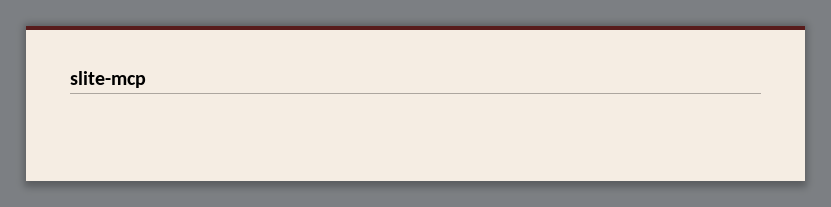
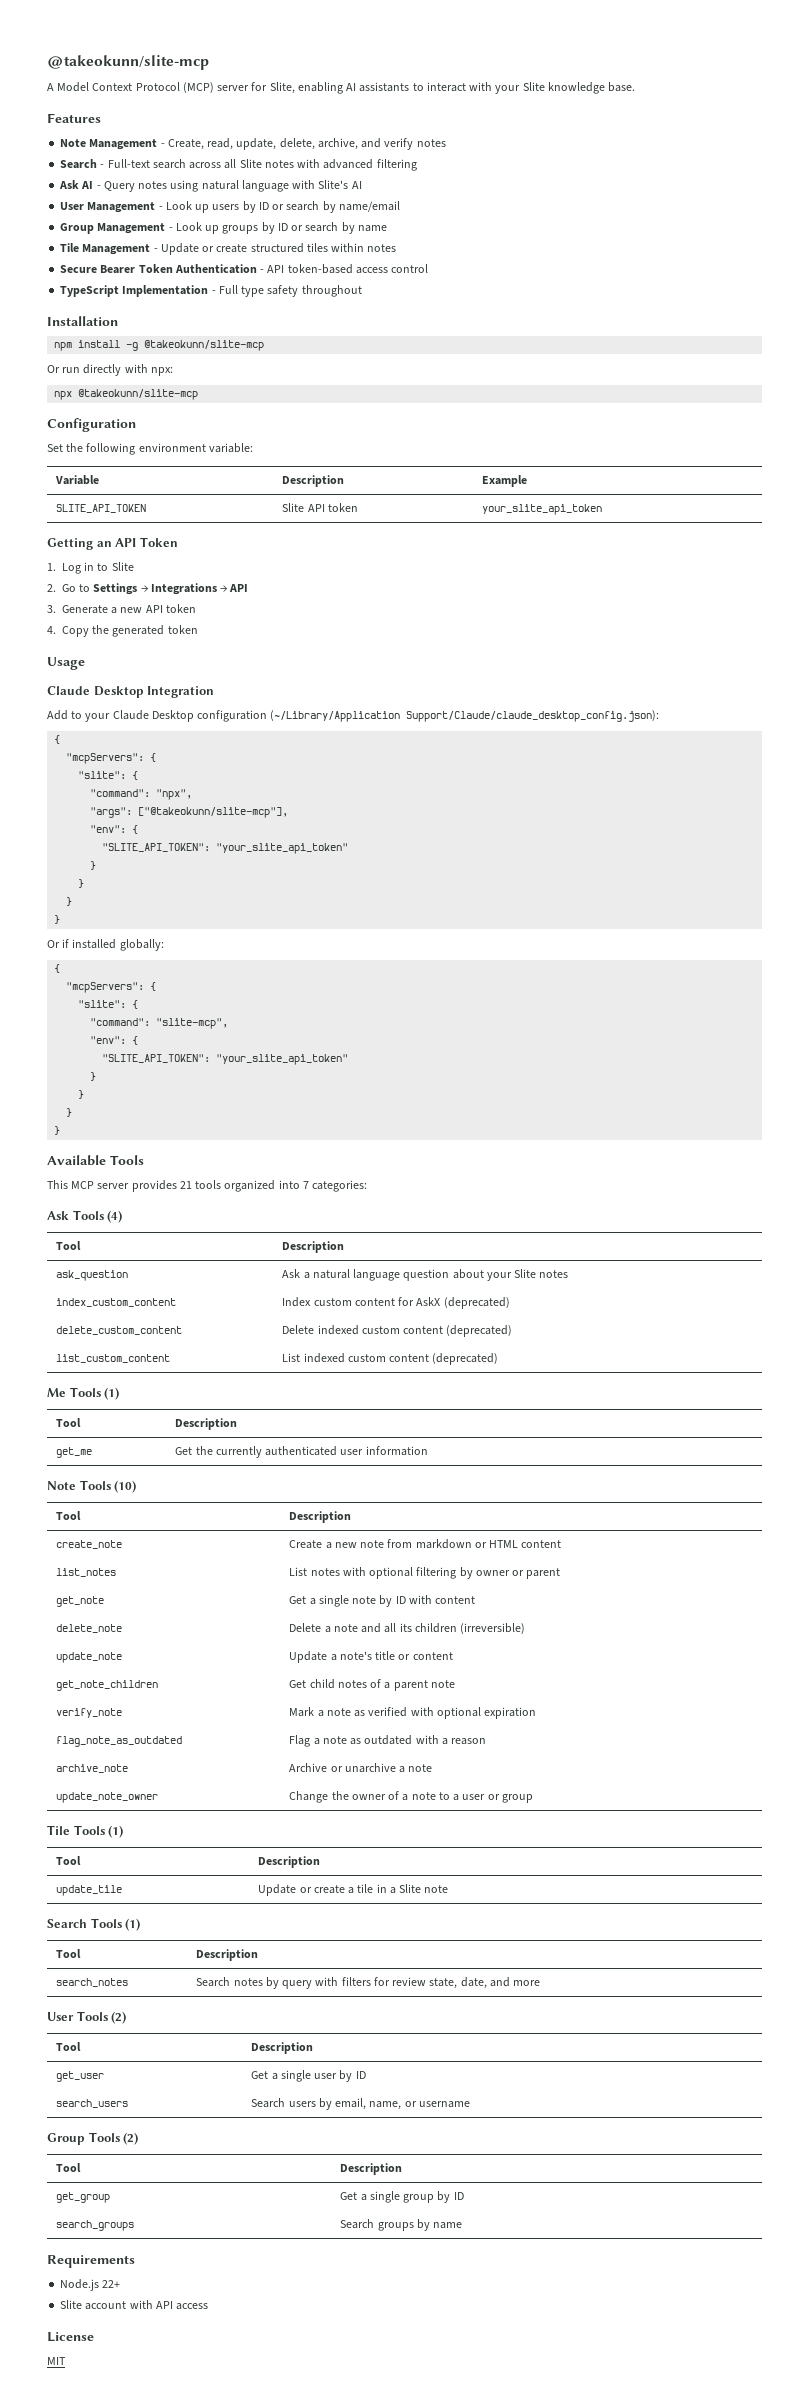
[70,71,146,88] slite-mcp -> [47,55,209,70] [47,82,636,94] [47,113,101,123] [60,138,446,150] [60,159,417,171] [59,180,362,192] [60,201,400,213] [60,222,387,234] [60,243,397,255] [60,264,429,274] [60,285,362,297] [47,316,118,326] [54,340,265,351] [47,364,173,376] [54,389,199,400] [47,418,136,432] [47,443,253,455] [55,475,100,485] [282,475,345,487] [482,475,528,487] [56,504,147,513] [282,503,358,512] [482,504,603,515] [47,537,178,550] [47,562,134,574] [47,583,249,595] [47,604,196,614] [47,625,198,637] [47,657,85,670] [47,686,215,698] [47,710,660,722] [54,735,61,744] [66,753,157,764] [78,771,139,780] [90,789,193,800] [90,807,289,818] [90,825,139,834] [102,843,349,854] [90,861,97,870] [78,879,85,888] [66,897,73,906] [54,915,61,924] [47,939,164,951] [54,964,61,973] [66,982,157,993] [78,1000,139,1009] [90,1018,229,1029] [90,1036,139,1045] [102,1054,349,1065] [90,1072,97,1081] [78,1090,85,1099] [66,1108,73,1117] [54,1126,61,1135] [47,1155,144,1166] [47,1180,368,1192] [47,1210,123,1223] [56,1241,82,1250] [282,1241,345,1253] [56,1270,129,1281] [282,1269,569,1281] [56,1298,177,1307] [282,1297,510,1309] [56,1326,183,1335] [282,1325,513,1337] [56,1354,171,1363] [282,1353,499,1365] [47,1387,120,1400] [56,1418,82,1427] [175,1418,238,1430] [56,1447,93,1458] [175,1446,428,1458] [47,1480,137,1493] [56,1511,82,1520] [289,1511,352,1523] [56,1540,123,1549] [289,1539,562,1549] [56,1568,117,1577] [289,1567,561,1579] [56,1596,105,1607] [289,1595,476,1607] [56,1624,123,1633] [289,1623,526,1634] [56,1652,123,1663] [289,1651,453,1663] [56,1680,159,1691] [289,1679,455,1691] [56,1708,123,1718] [289,1707,537,1719] [56,1736,183,1747] [289,1735,487,1747] [56,1764,129,1773] [289,1763,433,1773] [56,1792,159,1803] [289,1791,533,1803] [47,1825,124,1838] [56,1856,82,1865] [258,1856,321,1868] [56,1885,123,1896] [258,1884,449,1896] [47,1918,141,1931] [56,1949,82,1958] [196,1949,259,1961] [56,1978,129,1987] [196,1977,541,1989] [47,2011,127,2024] [56,2042,82,2051] [251,2042,314,2054] [56,2071,105,2082] [251,2070,366,2082] [56,2099,129,2108] [251,2098,470,2110] [47,2132,139,2145] [56,2163,82,2172] [340,2163,403,2175] [56,2192,111,2203] [340,2191,464,2203] [56,2220,135,2231] [340,2219,463,2231] [47,2255,135,2268] [60,2279,121,2291] [60,2300,209,2310] [47,2332,94,2342] [47,2357,66,2365] @takeokunn/slite-mcp // A Model Context Protocol (MCP) server for Slite, enabling AI assistants to interact with your Slite knowledge base. // Features // Note Management - Create, read, update, delete, archive, and verify notes // Search - Full-text search across all Slite notes with advanced filtering // Ask AI - Query notes using natural language with Slite's AI // User Management - Look up users by ID or search by name/email // Group Management - Look up groups by ID or search by name // Tile Management - Update or create structured tiles within notes // Secure Bearer Token Authentication - API token-based access control // TypeScript Implementation - Full type safety throughout // Installation // npm install -g @takeokunn/slite-mcp // Or run directly with npx: // npx @takeokunn/slite-mcp // Configuration // Set the following environment variable: // Variable | Description | Example // SLITE_API_TOKEN | Slite API token | your_slite_api_token // Getting an API Token // 1. Log in to Slite // 2. Go to Settings → Integrations → API // 3. Generate a new API token // 4. Copy the generated token // Usage // Claude Desktop Integration // Add to your Claude Desktop configuration (~/Library/Application Support/Claude/claude_desktop_config.json): // { // "mcpServers": { // "slite": { // "command": "npx", // "args": ["@takeokunn/slite-mcp"], // "env": { // "SLITE_API_TOKEN": "your_slite_api_token" // } // } // } // } // Or if installed globally: // { // "mcpServers": { // "slite": { // "command": "slite-mcp", // "env": { // "SLITE_API_TOKEN": "your_slite_api_token" // } // } // } // } // Available Tools // This MCP server provides 21 tools organized into 7 categories: // Ask Tools (4) // Tool | Description // ask_question | Ask a natural language question about your Slite notes // index_custom_content | Index custom content for AskX (deprecated) // delete_custom_content | Delete indexed custom content (deprecated) // list_custom_content | List indexed custom content (deprecated) // Me Tools (1) // Tool | Description // get_me | Get the currently authenticated user information // Note Tools (10) // Tool | Description // create_note | Create a new note from markdown or HTML content // list_notes | List notes with optional filtering by owner or parent // get_note | Get a single note by ID with content // delete_note | Delete a note and all its children (irreversible) // update_note | Update a note's title or content // get_note_children | Get child notes of a parent note // verify_note | Mark a note as verified with optional expiration // flag_note_as_outdated | Flag a note as outdated with a reason // archive_note | Archive or unarchive a note // update_note_owner | Change the owner of a note to a user or group // Tile Tools (1) // Tool | Description // update_tile | Update or create a tile in a Slite note // Search Tools (1) // Tool | Description // search_notes | Search notes by query with filters for review state, date, and more // User Tools (2) // Tool | Description // get_user | Get a single user by ID // search_users | Search users by email, name, or username // Group Tools (2) // Tool | Description // get_group | Get a single group by ID // search_groups | Search groups by name // Requirements // Node.js 22+ // Slite account with API access // License // MIT

